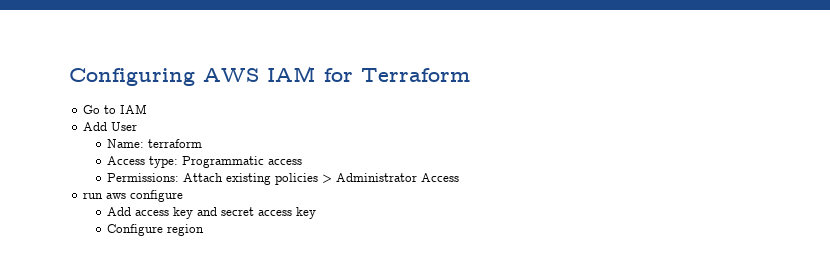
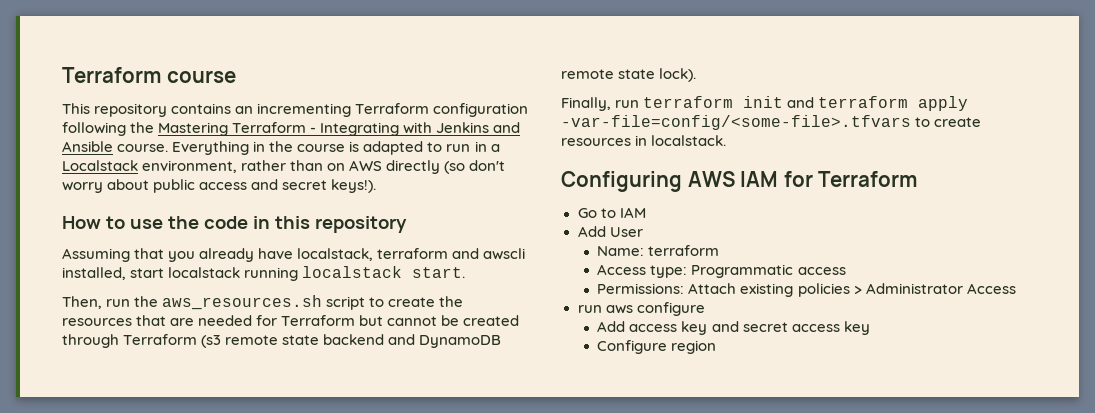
(69, 77) none -> [62,67,236,83] [62,103,529,117] [62,122,521,136] [62,141,500,155] [62,160,506,174] [62,179,377,193] [62,216,407,233] [62,248,526,262] [62,266,466,281] [62,295,464,310] [62,315,520,326] [62,334,502,348] [561,68,697,82] [561,96,969,111] [561,115,982,130] [561,135,727,146] Terraform course // This repository contains an incrementing Terraform configuration following the Mastering Terraform - Integrating with Jenkins and Ansible course. Everything in the course is adapted to run in a Localstack environment, rather than on AWS directly (so don't worry about public access and secret keys!). // How to use the code in this repository // Assuming that you already have localstack, terraform and awscli installed, start localstack running localstack start. // Then, run the aws_resources.sh script to create the resources that are needed for Terraform but cannot be created through Terraform (s3 remote state backend and DynamoDB remote state lock). // Finally, run terraform init and terraform apply -var-file=config/<some-file>.tfvars to create resources in localstack. //

